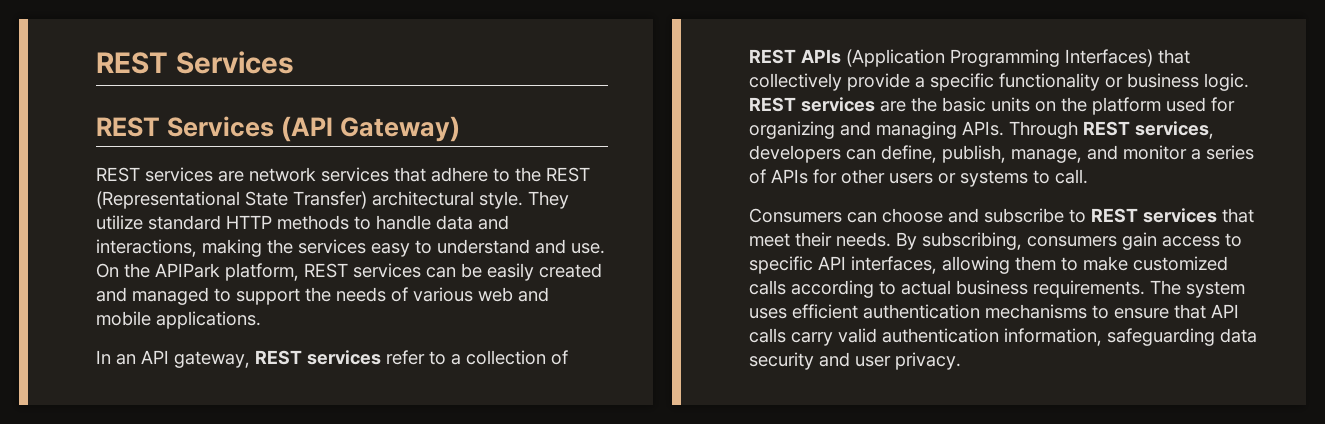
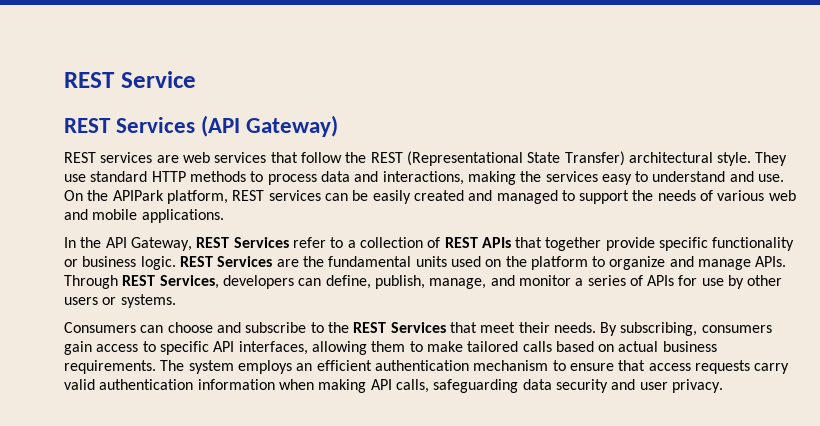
[96,51,294,74] REST Services -> [64,71,196,88] REST Service
[249,167,510,182] network services that adhere to -> [182,152,342,163] web services that follow
[96,215,143,230] utilize -> [64,174,86,182] use
[376,215,431,230] handle -> [267,174,317,185] process
[116,350,381,368] an API gateway, REST services -> [80,237,289,251] the API Gateway, REST Services
[846,49,1190,67] [749,73,925,91] (Application Programming Interfaces) that collectively provide a -> [515,237,655,251] that together provide
[801,97,875,112] services -> [217,256,273,267] Services
[942,97,1235,115] [749,121,957,139] basic units on the platform used for organizing and managing -> [328,256,752,270] fundamental units used on the platform to organize and manage
[1135,121,1214,139] services, -> [159,275,219,289] Services,
(837, 176) none -> [701,275,745,289] use by
[960,169,1088,187] systems to call. -> [120,294,176,308] systems.
[1091,208,1217,223] REST services -> [327,322,446,333] the REST Services
[1133,256,1228,271] [749,280,896,298] customized calls according to -> [467,341,615,352] tailored calls based on
[749,308,787,319] uses -> [237,360,313,374] employs an
[985,304,1087,319] mechanisms -> [473,360,549,371] mechanism
[1211,304,1239,318] [749,328,786,343] API calls -> [648,360,750,374] access requests
[1004,328,1102,346] information, -> [197,379,429,393] information when making API calls,

